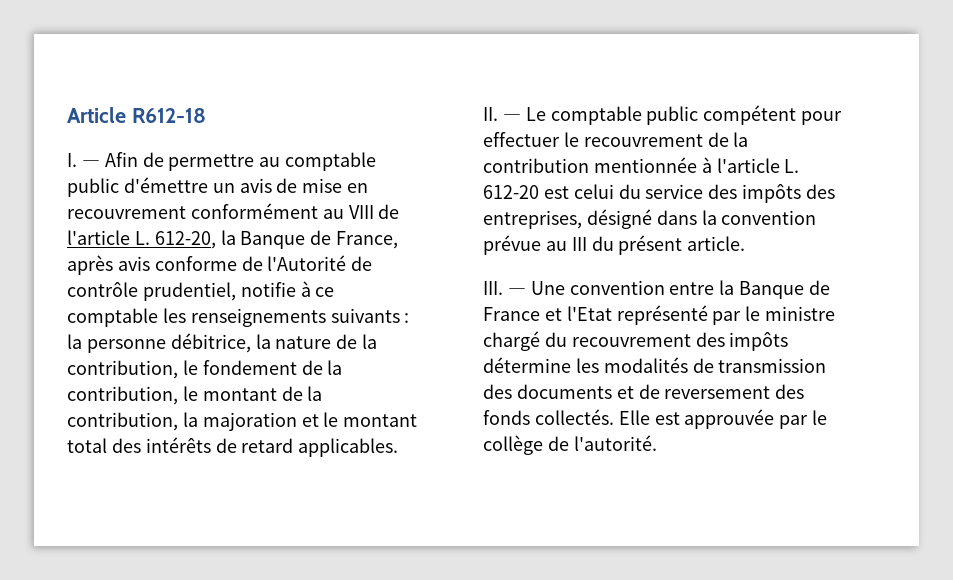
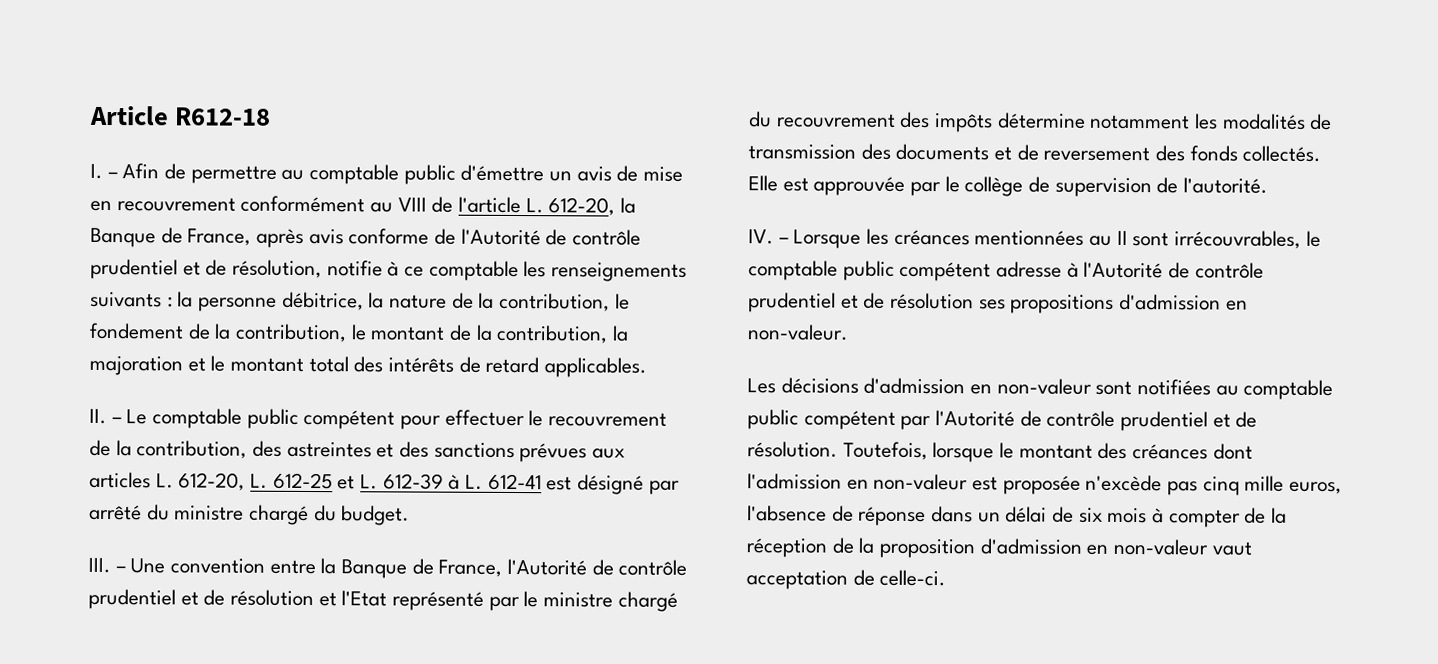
[81,160,100,167] ― -> [107,172,118,179] –
[142,282,236,301] prudentiel, -> [90,258,323,280] prudentiel et de résolution,
[502,114,521,121] ― -> [111,417,122,424] –
[483,157,800,173] [483,184,836,203] [483,209,817,229] [483,235,746,255] contribution mentionnée à l'article L. 612-20 est celui du service des impôts des entreprises, désigné dans la convention prévue au III du présent article. -> [136,440,626,463] [89,471,680,495] [89,504,411,526] contribution, des astreintes et des sanctions prévues aux articles L. 612-20, L. 612-25 et L. 612-39 à L. 612-41 est désigné par arrêté du ministre chargé du budget.
[507,288,526,295] ― -> [115,566,126,573] –
[483,307,540,321] France -> [438,558,688,577] [88,588,315,610] France, l'Autorité de contrôle prudentiel et de résolution
(571, 365) none -> [1089,114,1191,130] notamment
(569, 443) none -> [1054,177,1179,198] supervision de
(657, 443) none -> [748,228,1321,249] [748,260,1264,282] [748,292,1248,314] [747,324,849,341] [747,377,1334,401] [747,409,1258,432] [747,441,1253,463] [747,473,1343,496] [747,505,1288,528] [746,537,1252,559] [746,569,947,590] // IV. – Lorsque les créances mentionnées au II sont irrécouvrables, le comptable public compétent adresse à l'Autorité de contrôle prudentiel et de résolution ses propositions d'admission en non-valeur. // Les décisions d'admission en non-valeur sont notifiées au comptable public compétent par l'Autorité de contrôle prudentiel et de résolution. Toutefois, lorsque le montant des créances dont l'admission en non-valeur est proposée n'excède pas cinq mille euros, l'absence de réponse dans un délai de six mois à compter de la réception de la proposition d'admission en non-valeur vaut acceptation de celle-ci.

